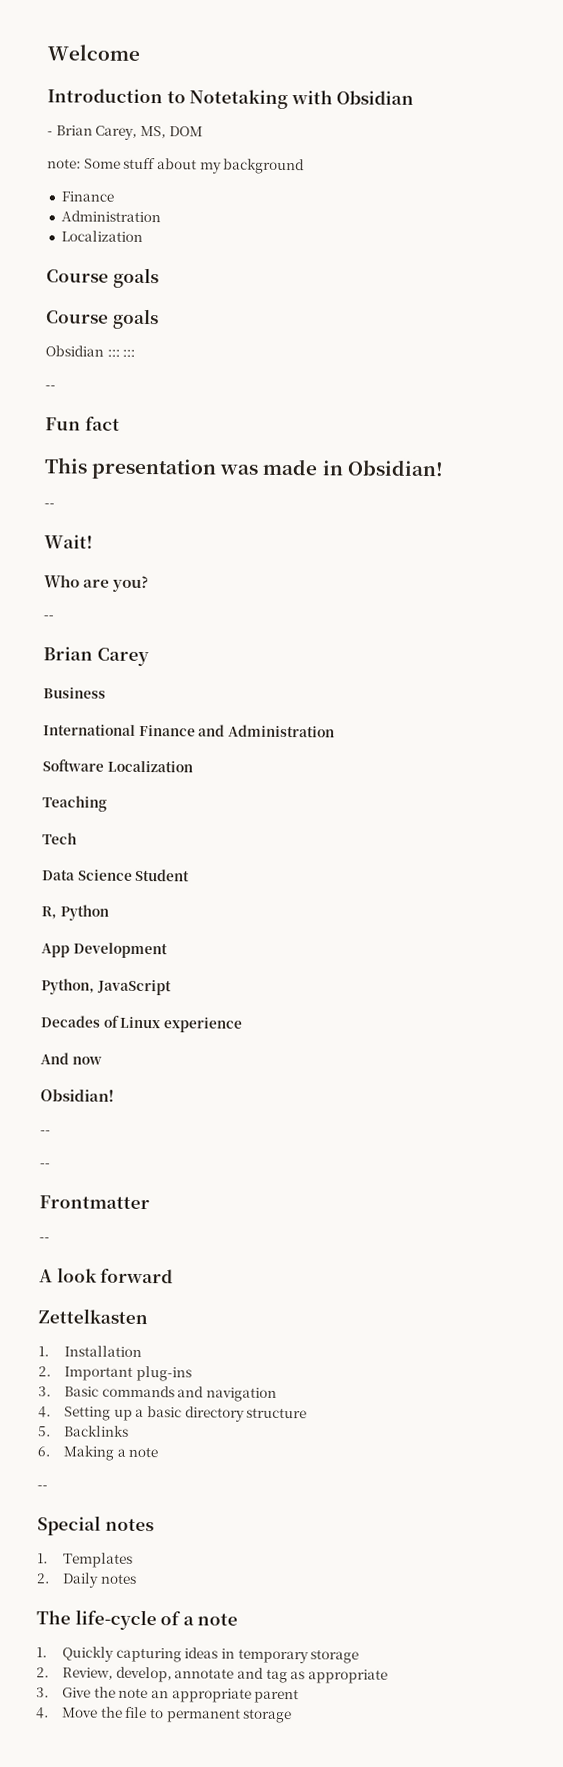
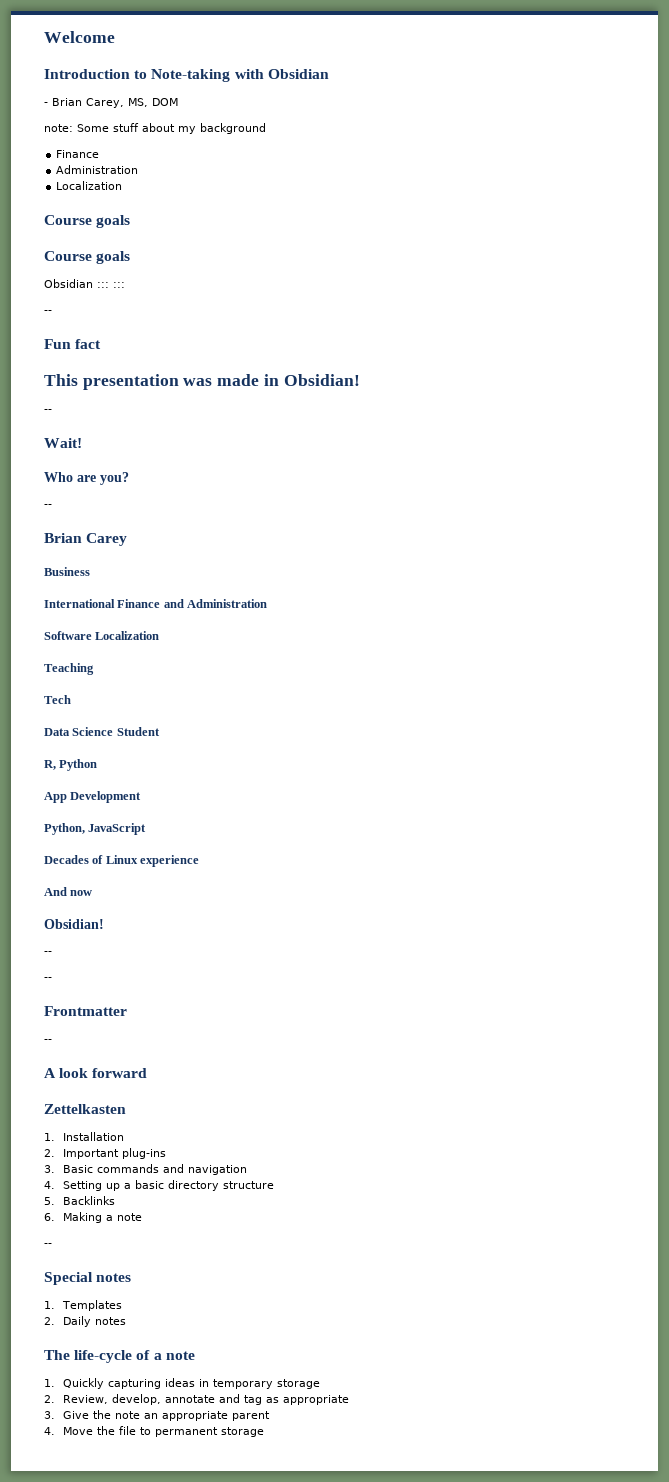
[189,89,289,110] Notetaking -> [151,69,231,82] Note-taking

